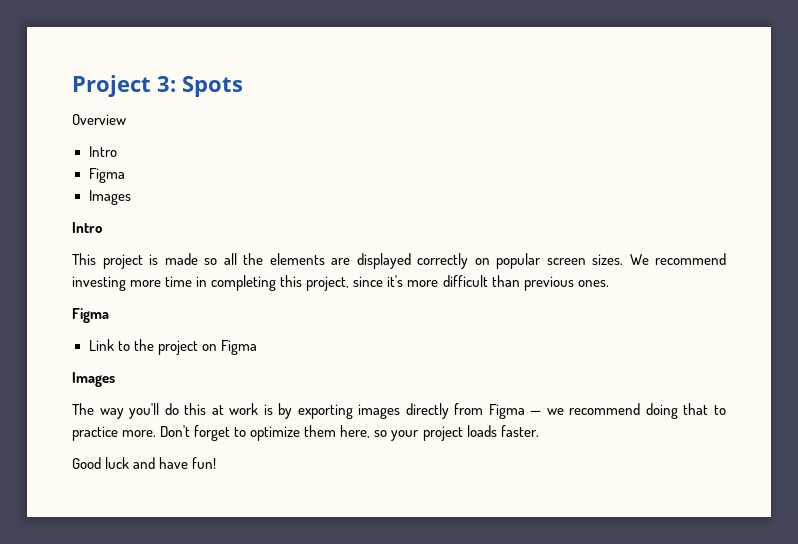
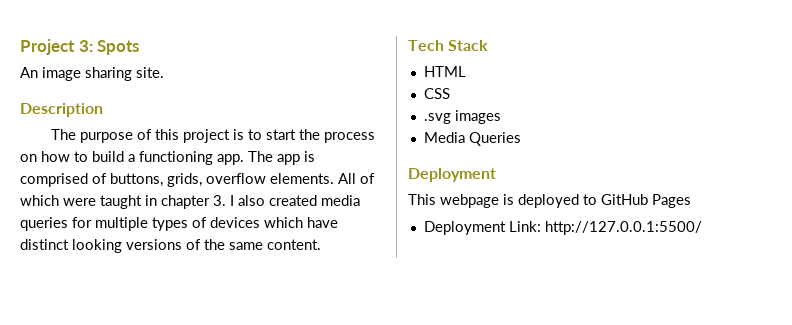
[72,114,126,125] [88,146,117,157] [88,168,125,183] [88,190,131,205] [72,222,102,233] [72,253,726,269] [72,275,609,291] [72,308,109,323] [88,339,257,355] [72,372,115,387] [72,403,727,419] [72,425,539,441] [72,457,217,469] Overview // Intro // Figma // Images // Intro // This project is made so all the elements are displayed correctly on popular screen sizes. We recommend investing more time in completing this project, since it's more difficult than previous ones. // Figma // Link to the project on Figma // Images // The way you'll do this at work is by exporting images directly from Figma — we recommend doing that to practice more. Don't forget to optimize them here, so your project loads faster. // Good luck and have fun! -> [20,67,164,81] [20,103,103,117] [51,129,376,143] [20,151,315,165] [20,173,375,187] [20,195,360,209] [20,217,338,231] [20,239,321,253] [408,40,489,51] [423,66,466,77] [423,88,450,99] [423,110,501,124] [423,132,521,146] [408,168,496,182] [408,194,691,208] [423,221,702,235] An image sharing site. // Description // The purpose of this project is to start the process on how to build a functioning app. The app is comprised of buttons, grids, overflow elements. All of which were taught in chapter 3. I also created media queries for multiple types of devices which have distinct looking versions of the same content. // Tech Stack // HTML // CSS // .svg images // Media Queries // Deployment // This webpage is deployed to GitHub Pages // Deployment Link: http://127.0.0.1:5500/

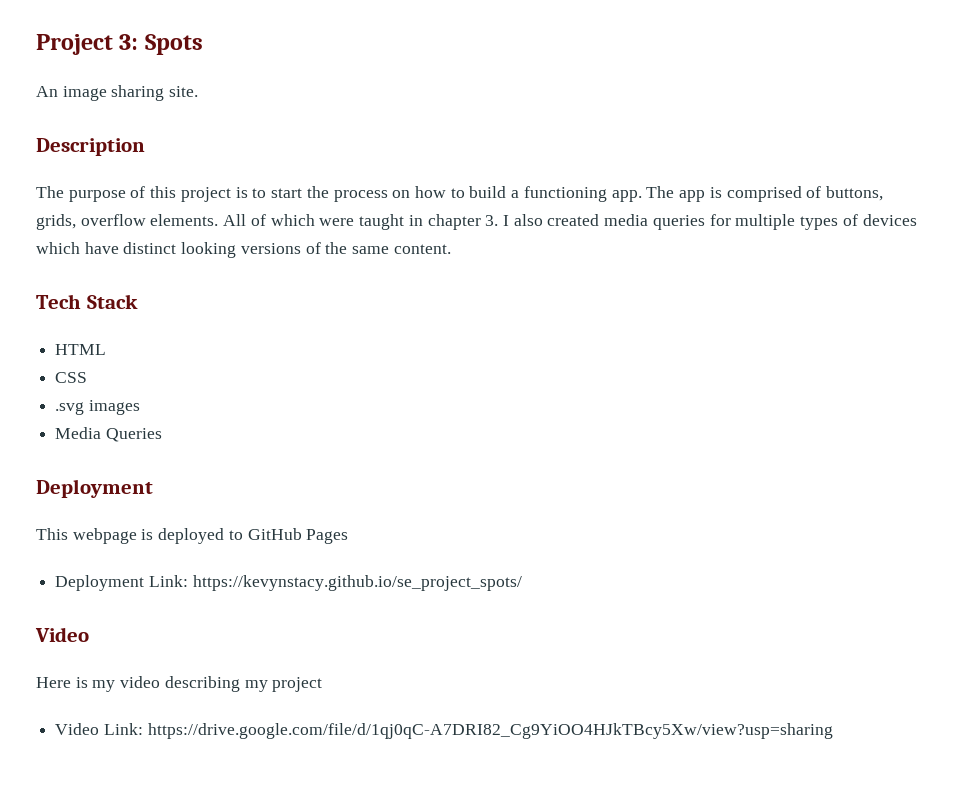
[544,221,702,235] http://127.0.0.1:5500/ -> [192,575,522,591] [35,627,89,642] [36,676,323,692] [55,723,833,739] https://kevynstacy.github.io/se_project_spots/ // Video // Here is my video describing my project // Video Link: https://drive.google.com/file/d/1qj0qC-A7DRI82_Cg9YiOO4HJkTBcy5Xw/view?usp=sharing

